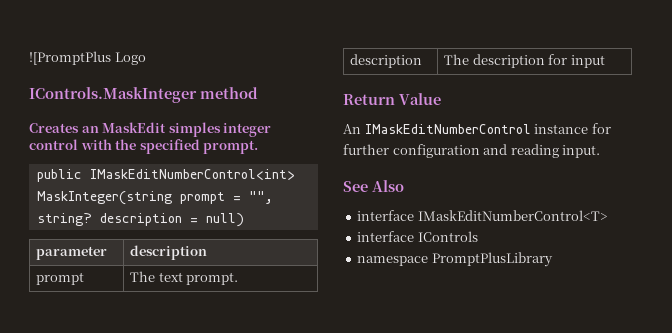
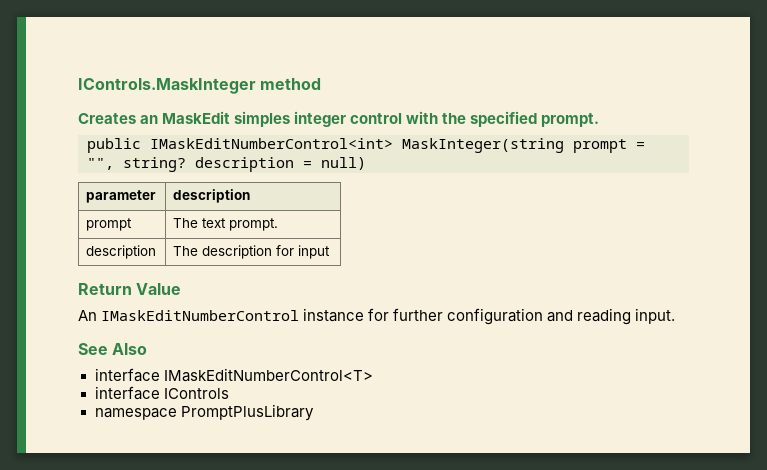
[29,51,146,65] ![PromptPlus Logo // -> (78, 86) none

